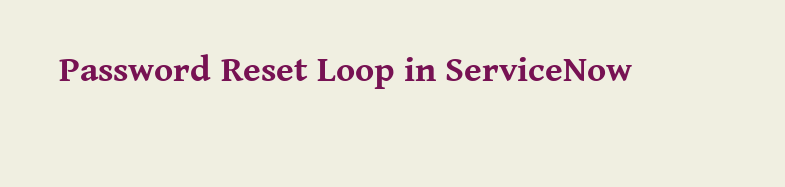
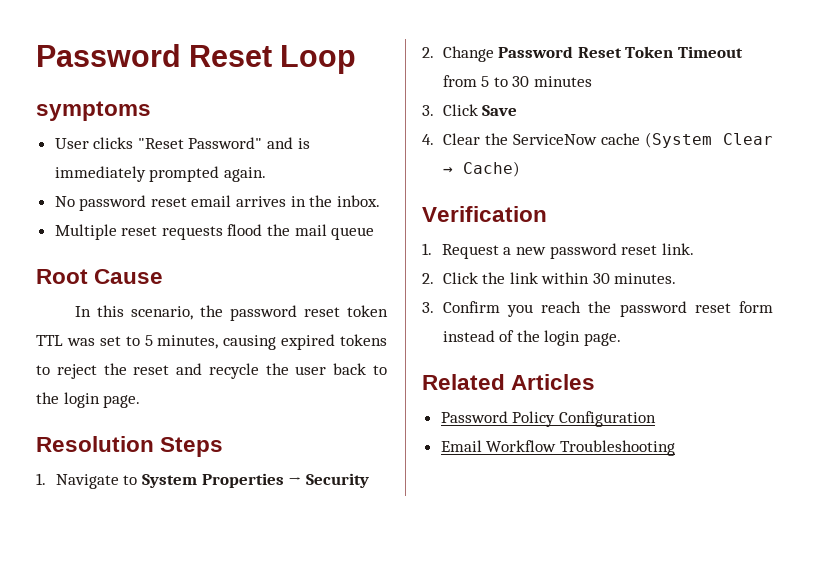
[403,57,633,81] in ServiceNow -> [36,101,151,121] [54,137,310,149] [54,166,266,182] [54,195,380,211] [54,224,375,240] [36,269,164,284] [74,305,388,321] [36,334,387,350] [36,363,387,379] [36,392,141,408] [36,436,224,457] [36,473,369,489] [422,46,743,62] [442,75,592,87] [422,104,518,116] [422,132,773,148] [442,161,520,177] [422,206,547,222] [422,243,694,259] [422,272,677,284] [422,301,773,317] [442,330,621,346] [422,374,596,390] [440,411,656,427] [440,440,675,456] // symptoms // User clicks "Reset Password" and is immediately prompted again. // No password reset email arrives in the inbox. // Multiple reset requests flood the mail queue // Root Cause // In this scenario, the password reset token TTL was set to 5 minutes, causing expired tokens to reject the reset and recycle the user back to the login page. // Resolution Steps // 1. Navigate to System Properties → Security // 2. Change Password Reset Token Timeout from 5 to 30 minutes // 3. Click Save // 4. Clear the ServiceNow cache (System Clear → Cache) // Verification // 1. Request a new password reset link. // 2. Click the link within 30 minutes. // 3. Confirm you reach the password reset form instead of the login page. // Related Articles // Password Policy Configuration // Email Workflow Troubleshooting

